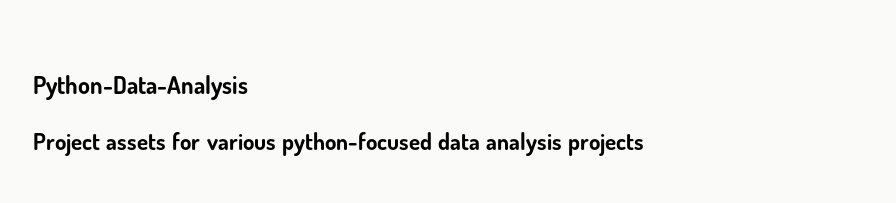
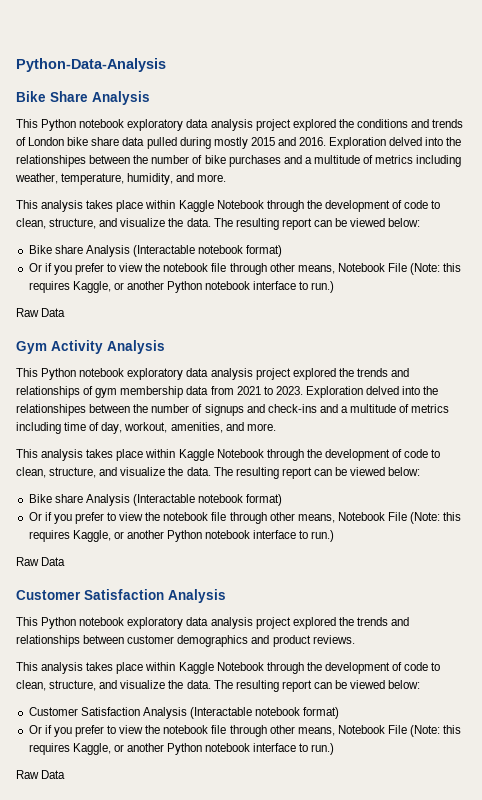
[33,132,645,156] Project assets for various python-focused data analysis projects -> [16,91,150,105] [16,119,464,131] [16,137,462,149] [16,155,462,167] [15,173,227,185] [16,200,441,212] [16,218,421,230] [28,245,283,257] [28,263,462,275] [28,281,335,293] [16,308,66,317] [16,340,165,354] [16,368,410,380] [16,386,439,398] [16,404,450,416] [16,422,276,434] [16,449,441,461] [16,467,421,479] [28,494,283,506] [28,512,462,524] [28,530,335,542] [16,557,66,566] [16,589,226,603] [16,617,410,629] [16,635,355,647] [16,662,441,674] [16,680,421,692] [28,707,340,719] [28,725,462,737] [28,743,335,755] [16,770,66,779] Bike Share Analysis // This Python notebook exploratory data analysis project explored the conditions and trends of London bike share data pulled during mostly 2015 and 2016. Exploration delved into the relationshipes between the number of bike purchases and a multitude of metrics including weather, temperature, humidity, and more. // This analysis takes place within Kaggle Notebook through the development of code to clean, structure, and visualize the data. The resulting report can be viewed below: // Bike share Analysis (Interactable notebook format) // Or if you prefer to view the notebook file through other means, Notebook File (Note: this requires Kaggle, or another Python notebook interface to run.) // Raw Data // Gym Activity Analysis // This Python notebook exploratory data analysis project explored the trends and relationships of gym membership data from 2021 to 2023. Exploration delved into the relationshipes between the number of signups and check-ins and a multitude of metrics including time of day, workout, amenities, and more. // This analysis takes place within Kaggle Notebook through the development of code to clean, structure, and visualize the data. The resulting report can be viewed below: // Bike share Analysis (Interactable notebook format) // Or if you prefer to view the notebook file through other means, Notebook File (Note: this requires Kaggle, or another Python notebook interface to run.) // Raw Data // Customer Satisfaction Analysis // This Python notebook exploratory data analysis project explored the trends and relationships between customer demographics and product reviews. // This analysis takes place within Kaggle Notebook through the development of code to clean, structure, and visualize the data. The resulting report can be viewed below: // Customer Satisfaction Analysis (Interactable notebook format) // Or if you prefer to view the notebook file through other means, Notebook File (Note: this requires Kaggle, or another Python notebook interface to run.) // Raw Data

